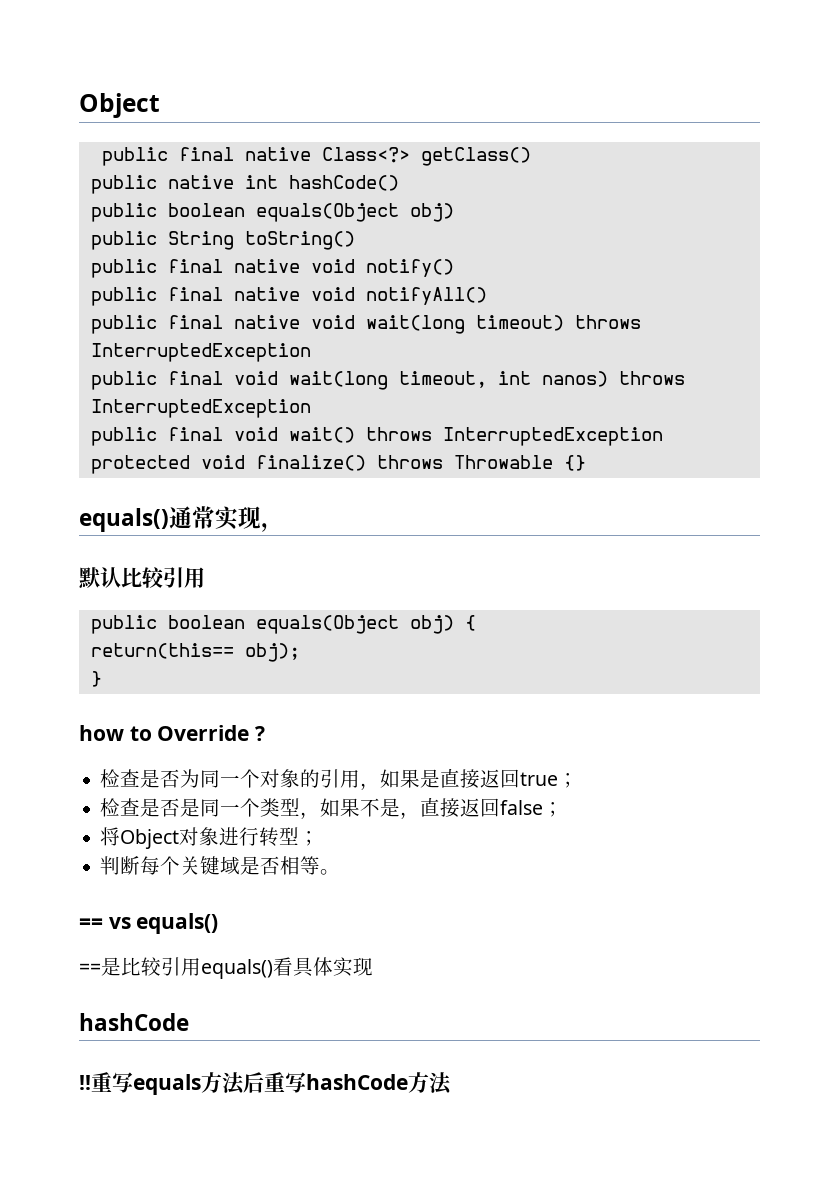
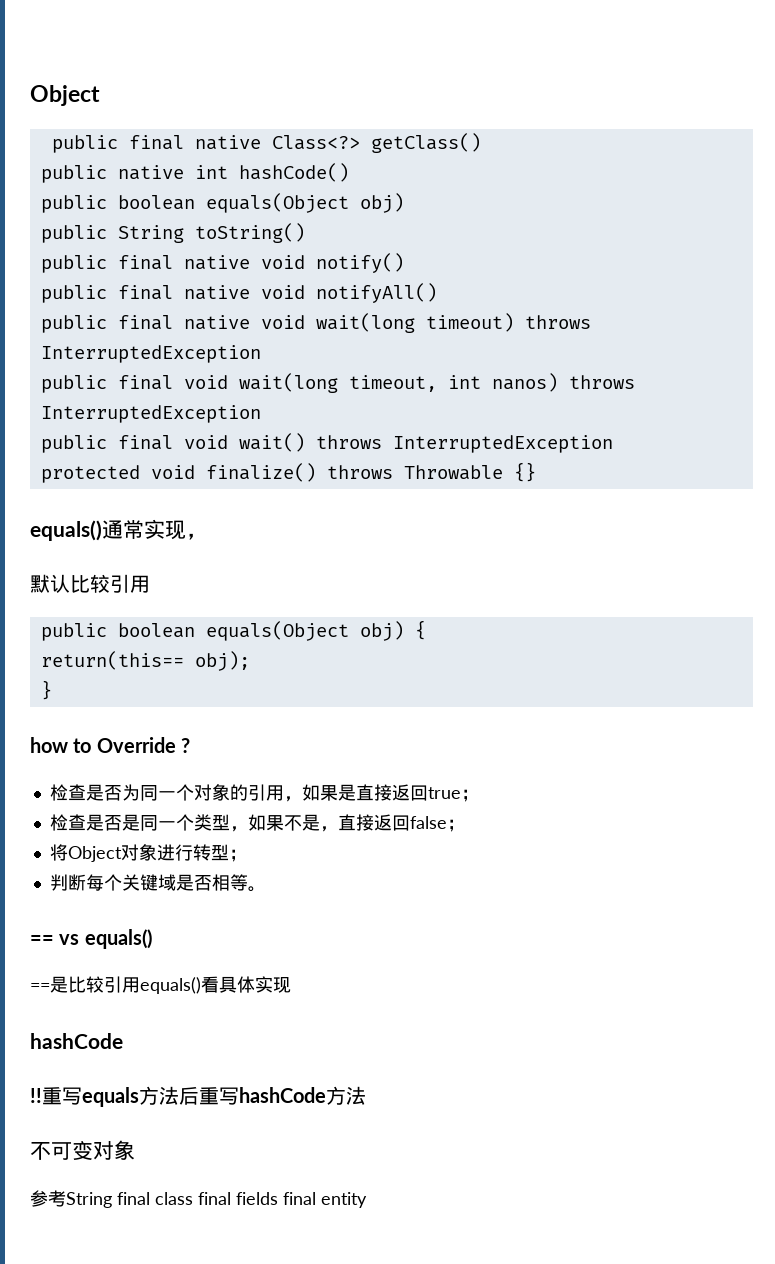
(452, 1083) none -> [30,1140,135,1160] [30,1190,367,1208] // 不可变对象 // 参考String final class final fields final entity

